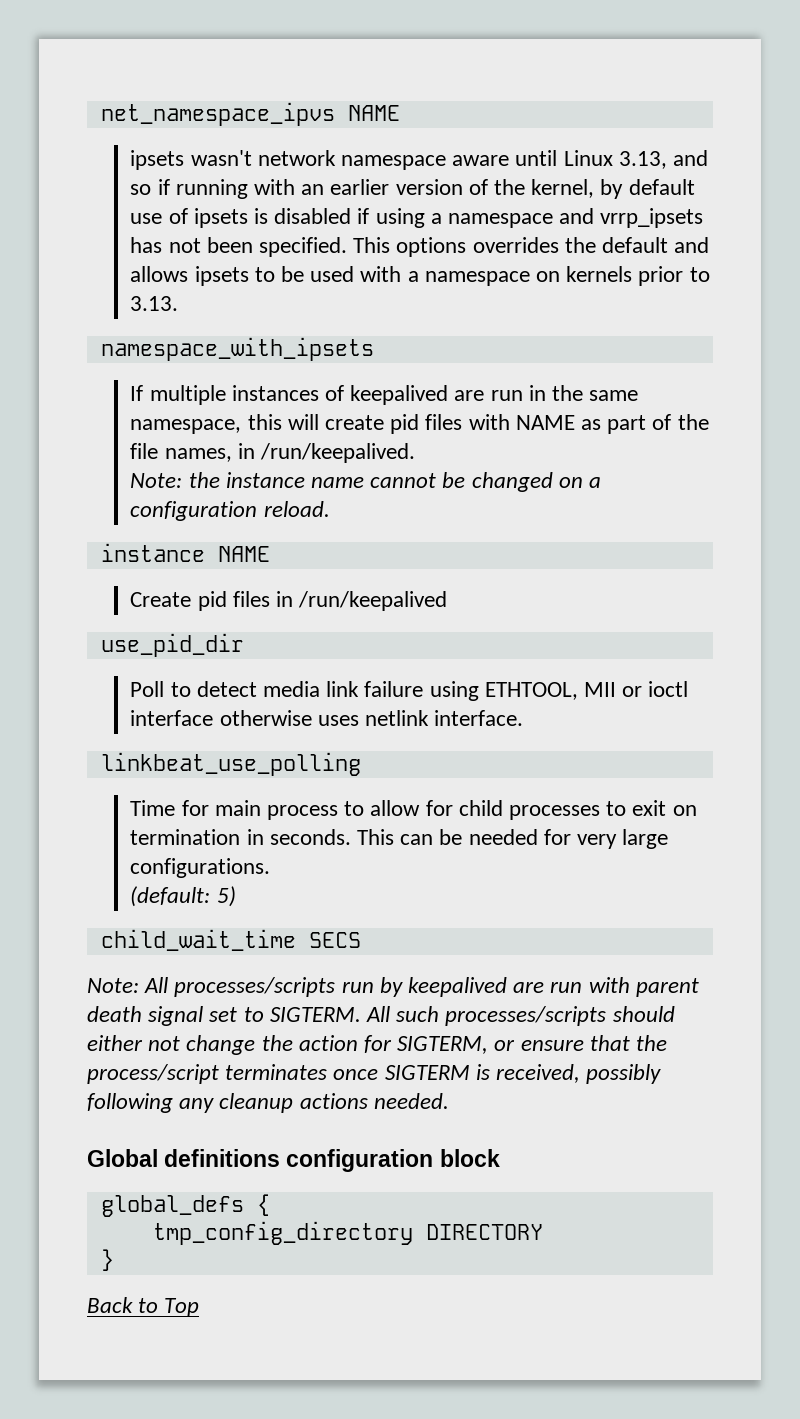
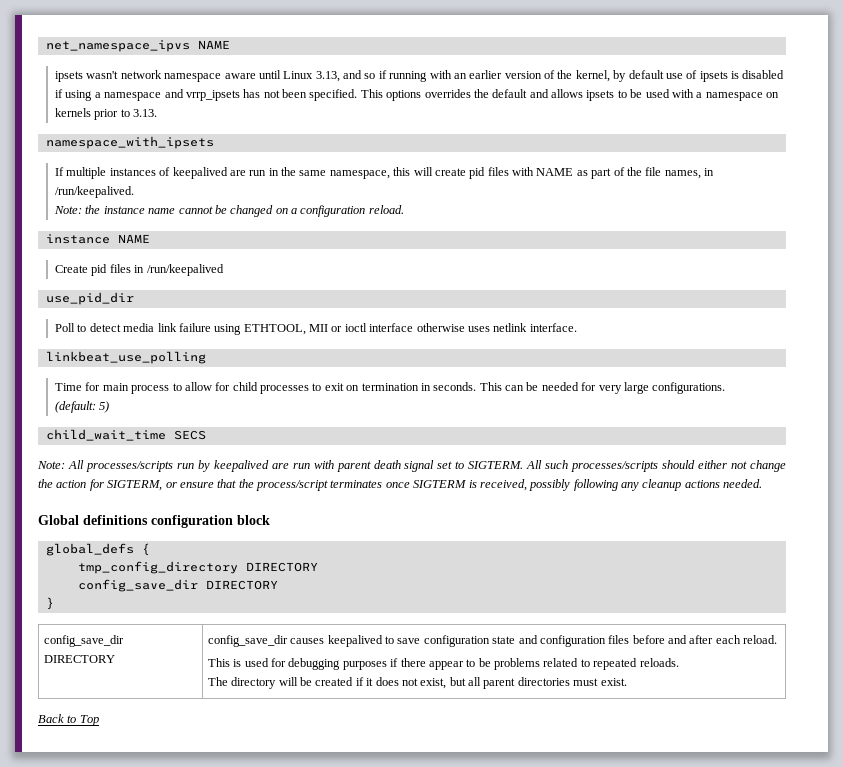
(543, 1232) none -> [77,579,278,592] // config_save_dir DIRECTORY
(114, 1260) none -> [43,635,124,647] [43,655,115,663] [207,635,778,647] [207,658,679,670] [207,677,627,689] // config_save_dir DIRECTORY | config_save_dir causes keepalived to save configuration state and configuration files before and after each reload. // This is used for debugging purposes if there appear to be problems related to repeated reloads. // The directory will be created if it does not exist, but all parent directories must exist.

